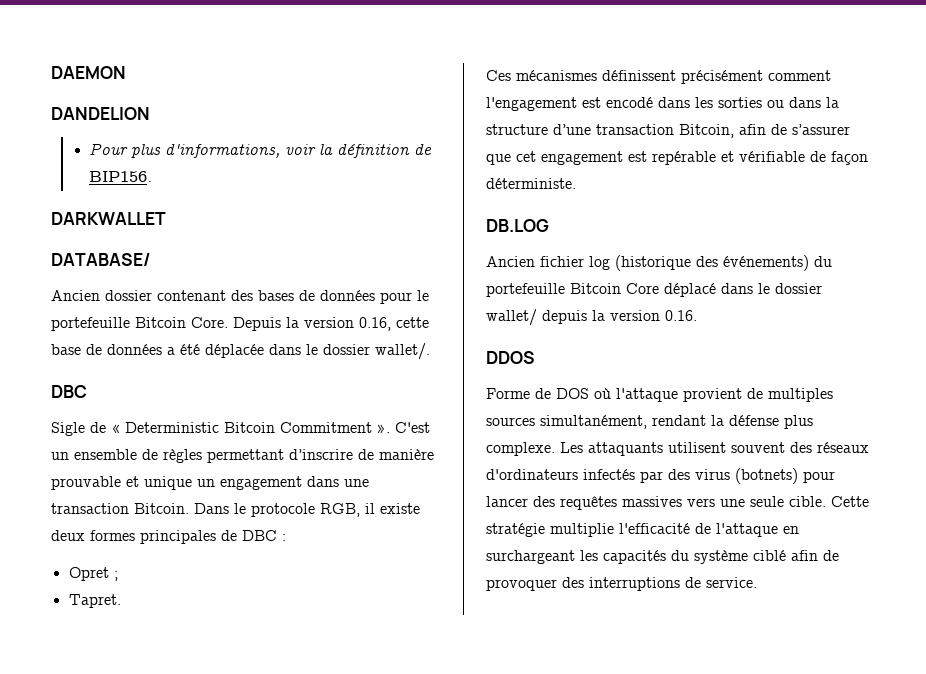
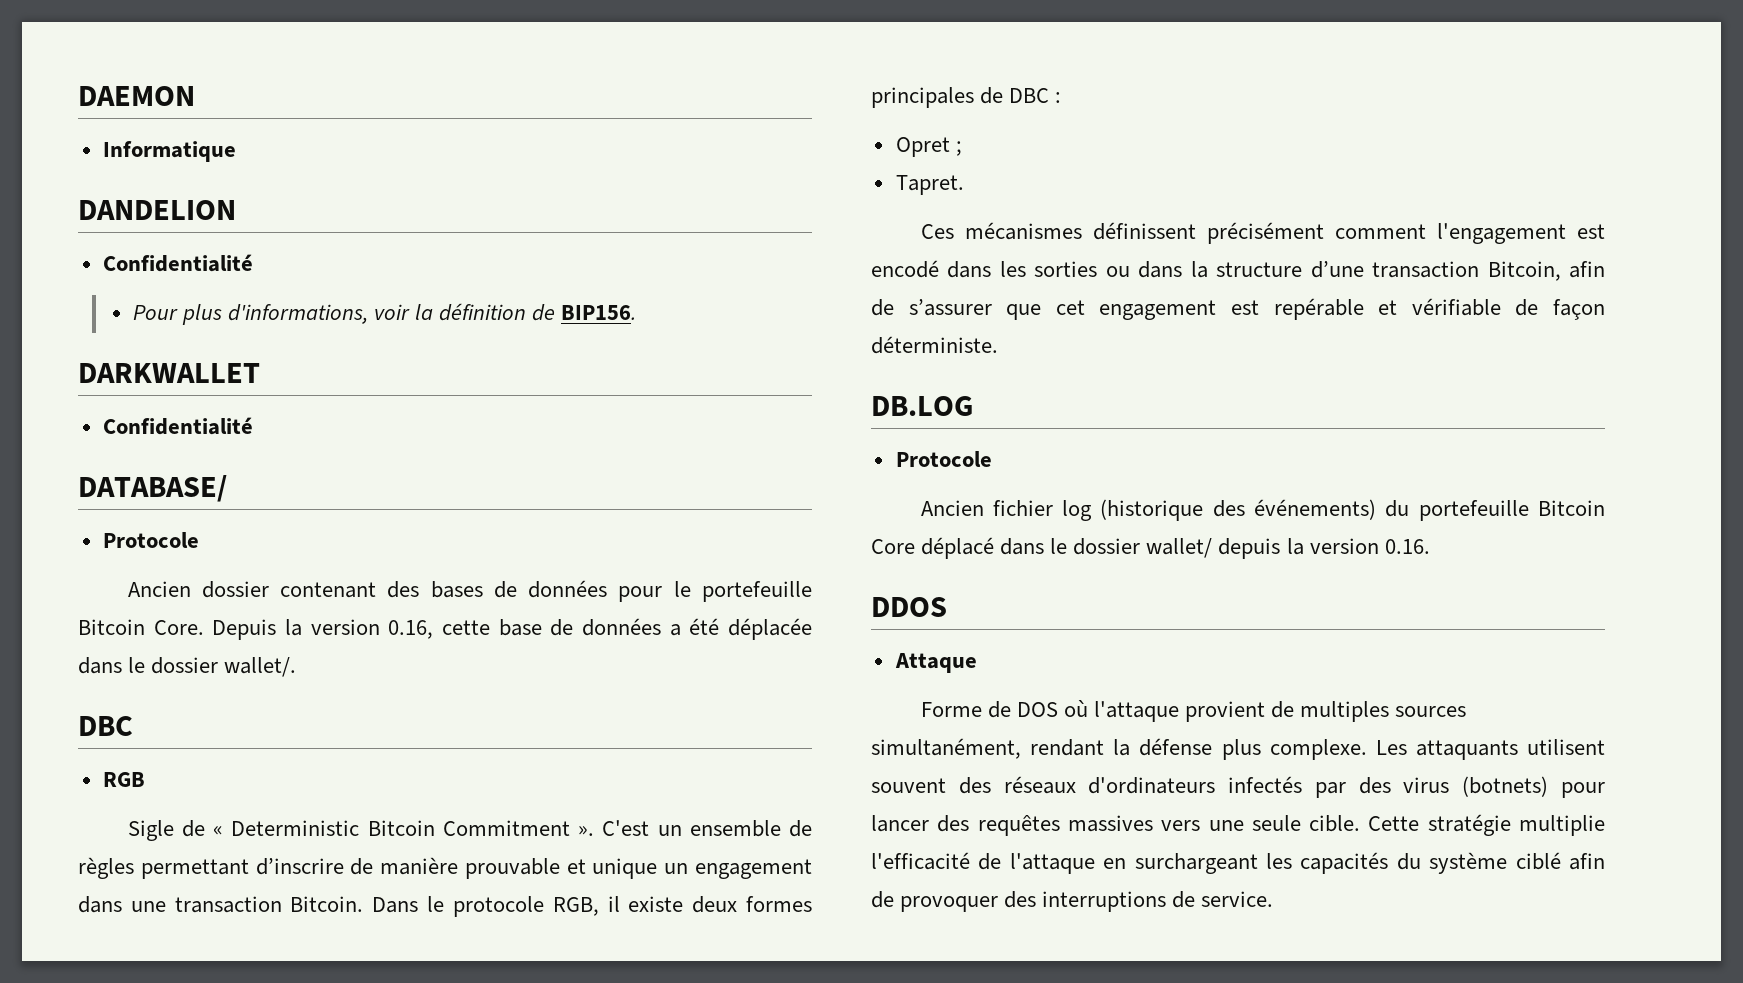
(126, 72) none -> [102,141,236,162] // Informatique
(150, 113) none -> [102,254,253,272] // Confidentialité
(166, 218) none -> [102,417,253,435] // Confidentialité
(151, 259) none -> [102,532,199,548] // Protocole
(87, 391) none -> [102,772,145,787] // RGB
(549, 225) none -> [895,451,992,467] // Protocole
(535, 357) none -> [894,653,977,673] // Attaque

